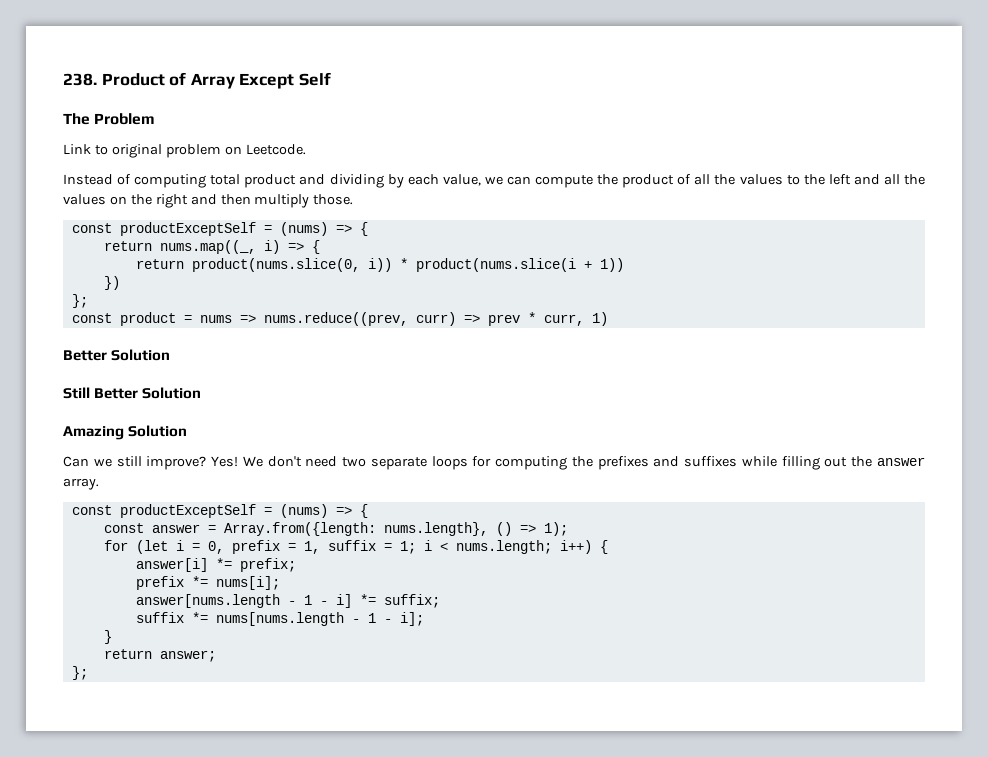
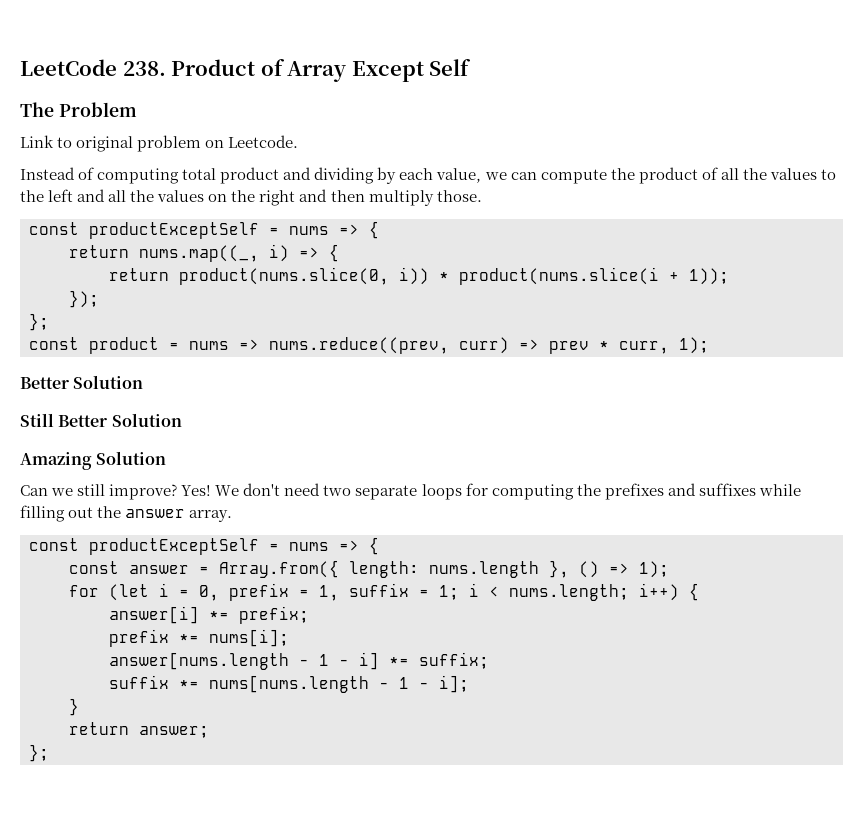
(63, 79) none -> [20,59,117,76] LeetCode
[279,222,328,236] (nums) -> [289,226,329,235] nums
[599,258,624,272] [103,276,120,290] 1)) // }) -> [689,268,729,285] [69,290,99,308] 1)); // });
[591,312,608,326] 1) -> [679,337,709,354] 1);
[279,504,328,518] (nums) -> [289,542,329,551] nums
[223,522,488,536] Array.from({length: nums.length}, -> [219,560,569,578] Array.from({ length: nums.length },

